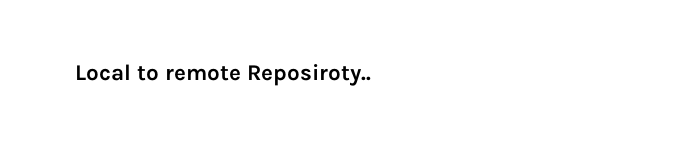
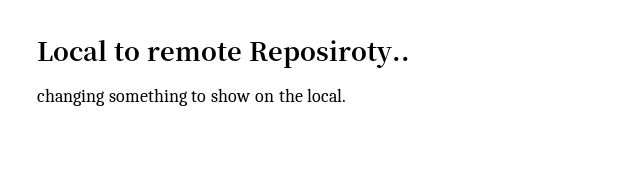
(372, 75) none -> [37,88,347,106] // changing something to show on the local.

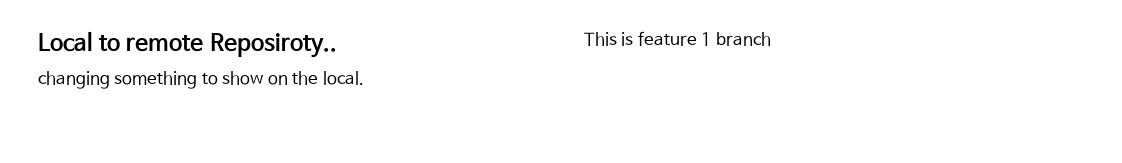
(347, 95) none -> [584,31,771,46] // This is feature 1 branch

